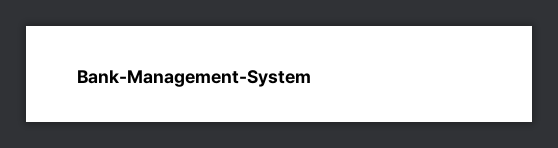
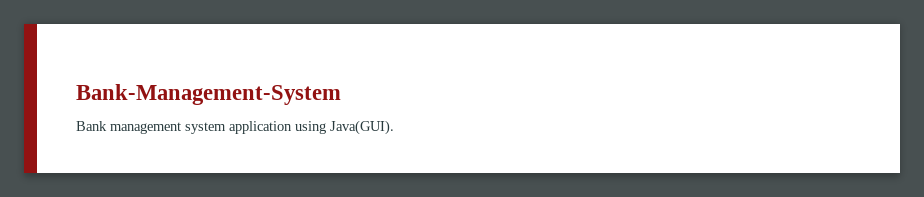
(311, 78) none -> [76,120,394,135] // Bank management system application using Java(GUI).

